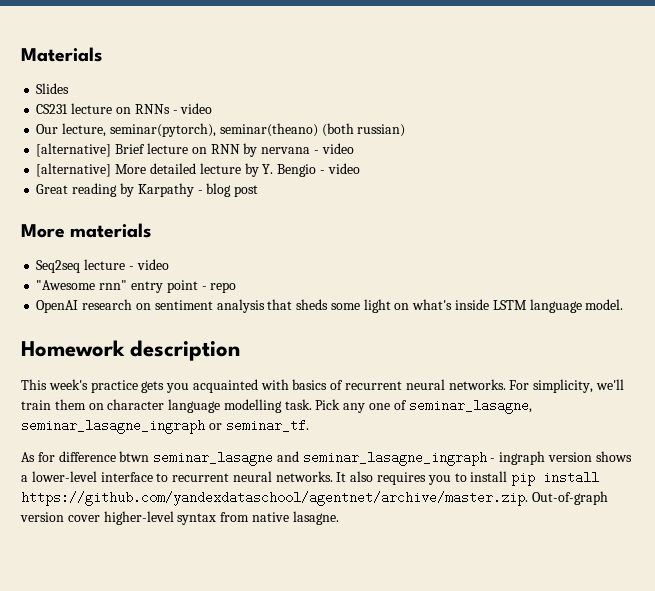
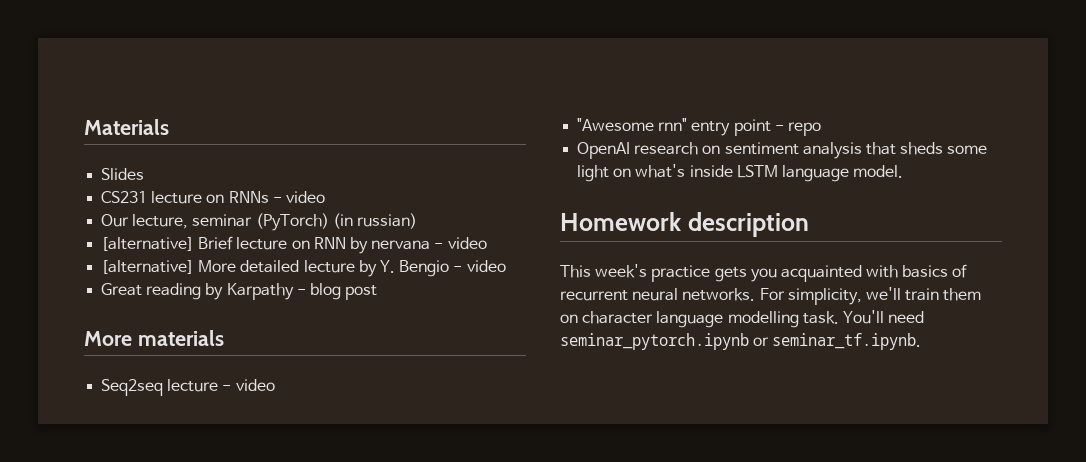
[109,123,354,137] seminar(pytorch), seminar(theano) (both -> [192,213,353,231] seminar (PyTorch) (in
[315,399,532,414] [21,419,309,434] [21,451,632,466] [21,471,600,486] [21,491,608,506] [20,511,339,525] Pick any one of seminar_lasagne, seminar_lasagne_ingraph or seminar_tf. // As for difference btwn seminar_lasagne and seminar_lasagne_ingraph - ingraph version shows a lower-level interface to recurrent neural networks. It also requires you to install pip install https://github.com/yandexdataschool/agentnet/archive/master.zip. Out-of-graph version cover higher-level syntax from native lasagne. -> [842,310,925,324] [560,333,922,350] You'll need seminar_pytorch.ipynb or seminar_tf.ipynb.

